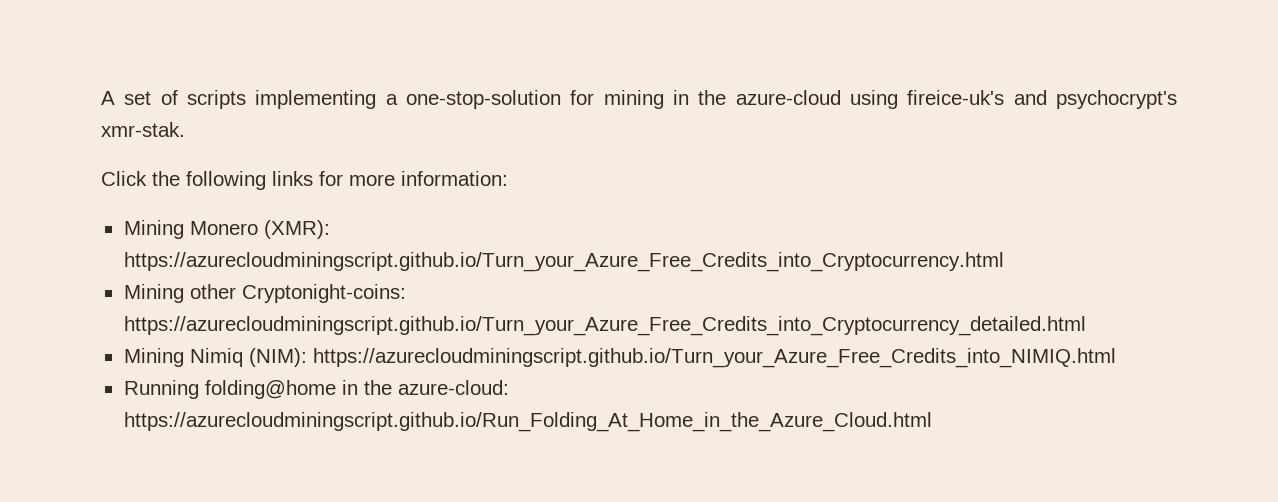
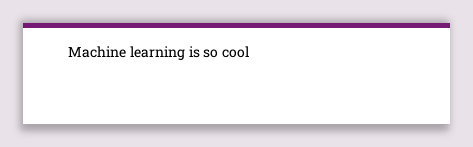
[101,90,1178,109] [101,122,185,137] [101,171,508,190] [123,220,330,239] [123,252,1004,272] [123,284,406,303] [123,316,1086,336] [123,348,1116,368] [123,380,509,399] [123,412,932,432] A set of scripts implementing a one-stop-solution for mining in the azure-cloud using fireice-uk's and psychocrypt's xmr-stak. // Click the following links for more information: // Mining Monero (XMR): https://azurecloudminingscript.github.io/Turn_your_Azure_Free_Credits_into_Cryptocurrency.html // Mining other Cryptonight-coins: https://azurecloudminingscript.github.io/Turn_your_Azure_Free_Credits_into_Cryptocurrency_detailed.html // Mining Nimiq (NIM): https://azurecloudminingscript.github.io/Turn_your_Azure_Free_Credits_into_NIMIQ.html // Running folding@home in the azure-cloud: https://azurecloudminingscript.github.io/Run_Folding_At_Home_in_the_Azure_Cloud.html -> [68,46,250,60] Machine learning is so cool

